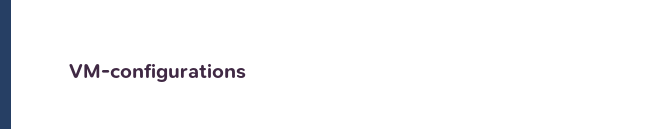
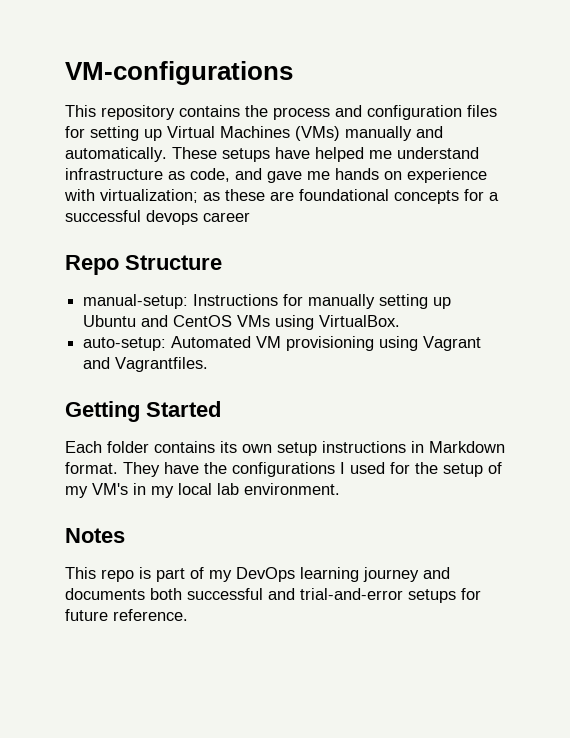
(246, 72) none -> [65,105,497,120] [65,126,443,141] [65,147,479,162] [65,168,487,183] [64,189,499,204] [65,210,250,225] [65,255,222,275] [83,294,452,309] [83,315,401,330] [83,336,482,351] [83,357,209,372] [65,401,221,422] [65,441,505,456] [65,462,502,477] [65,483,340,498] [65,528,125,543] [65,567,450,582] [65,588,481,603] [65,609,188,621] // This repository contains the process and configuration files for setting up Virtual Machines (VMs) manually and automatically. These setups have helped me understand infrastructure as code, and gave me hands on experience with virtualization; as these are foundational concepts for a successful devops career // Repo Structure // manual-setup: Instructions for manually setting up Ubuntu and CentOS VMs using VirtualBox. // auto-setup: Automated VM provisioning using Vagrant and Vagrantfiles. // Getting Started // Each folder contains its own setup instructions in Markdown format. They have the configurations I used for the setup of my VM's in my local lab environment. // Notes // This repo is part of my DevOps learning journey and documents both successful and trial-and-error setups for future reference.

